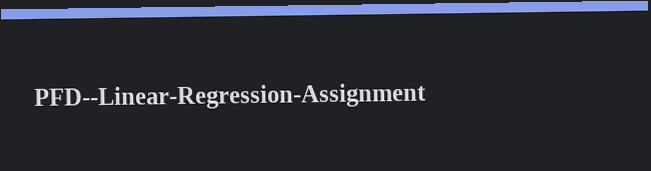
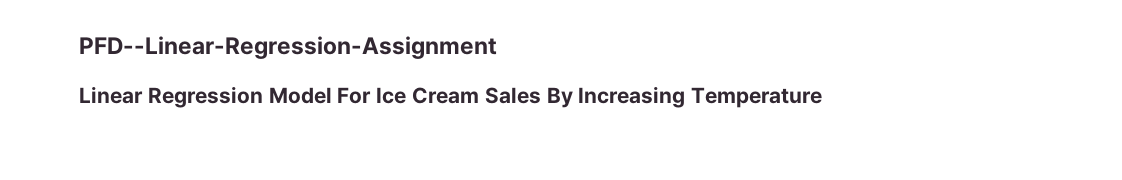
(427, 96) none -> [79,86,823,108] // Linear Regression Model For Ice Cream Sales By Increasing Temperature

